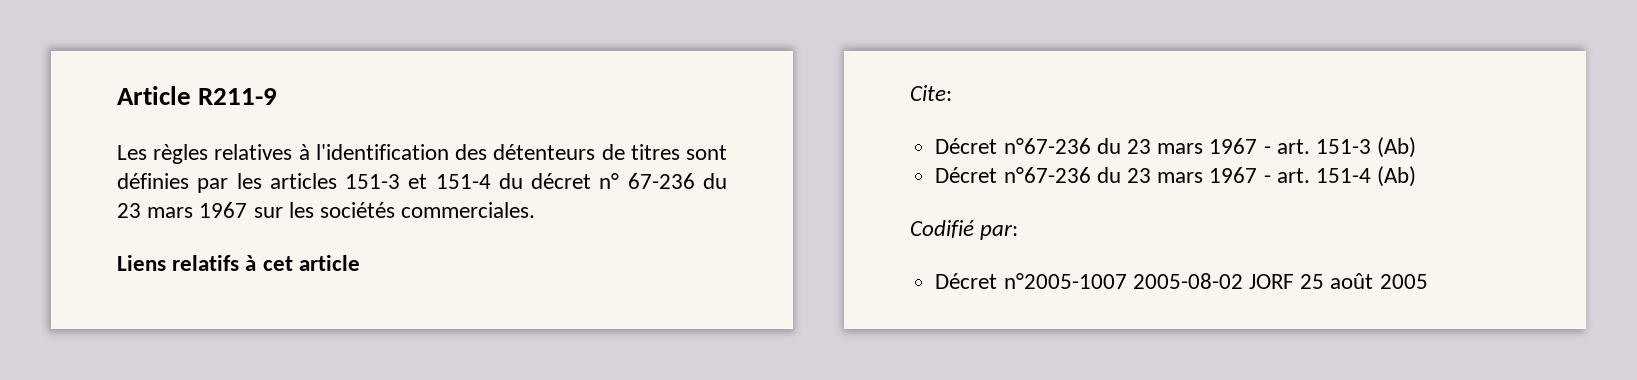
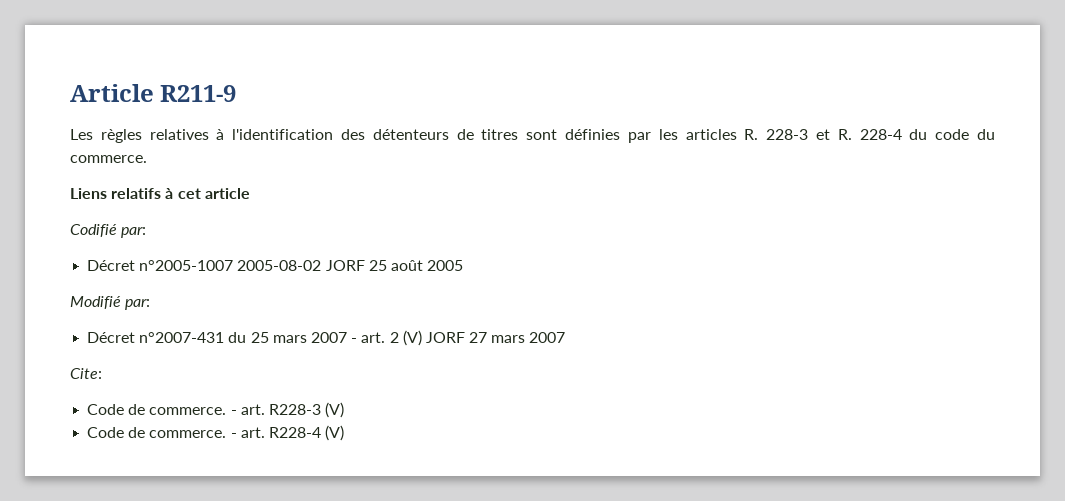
[345,173,727,189] [117,202,536,218] 151-3 et 151-4 du décret n° 67-236 du 23 mars 1967 sur les sociétés commerciales. -> [744,129,996,140] [70,155,147,163] R. 228-3 et R. 228-4 du code du commerce.
[910,85,952,101] [935,137,1417,158] [935,166,1417,187] // Cite: // Décret n°67-236 du 23 mars 1967 - art. 151-3 (Ab) // Décret n°67-236 du 23 mars 1967 - art. 151-4 (Ab) -> (250, 193) none
(1428, 281) none -> [70,296,151,310] [87,330,566,346] [70,368,102,379] [87,402,345,418] [87,425,345,441] // Modifié par: // Décret n°2007-431 du 25 mars 2007 - art. 2 (V) JORF 27 mars 2007 // Cite: // Code de commerce. - art. R228-3 (V) // Code de commerce. - art. R228-4 (V)

